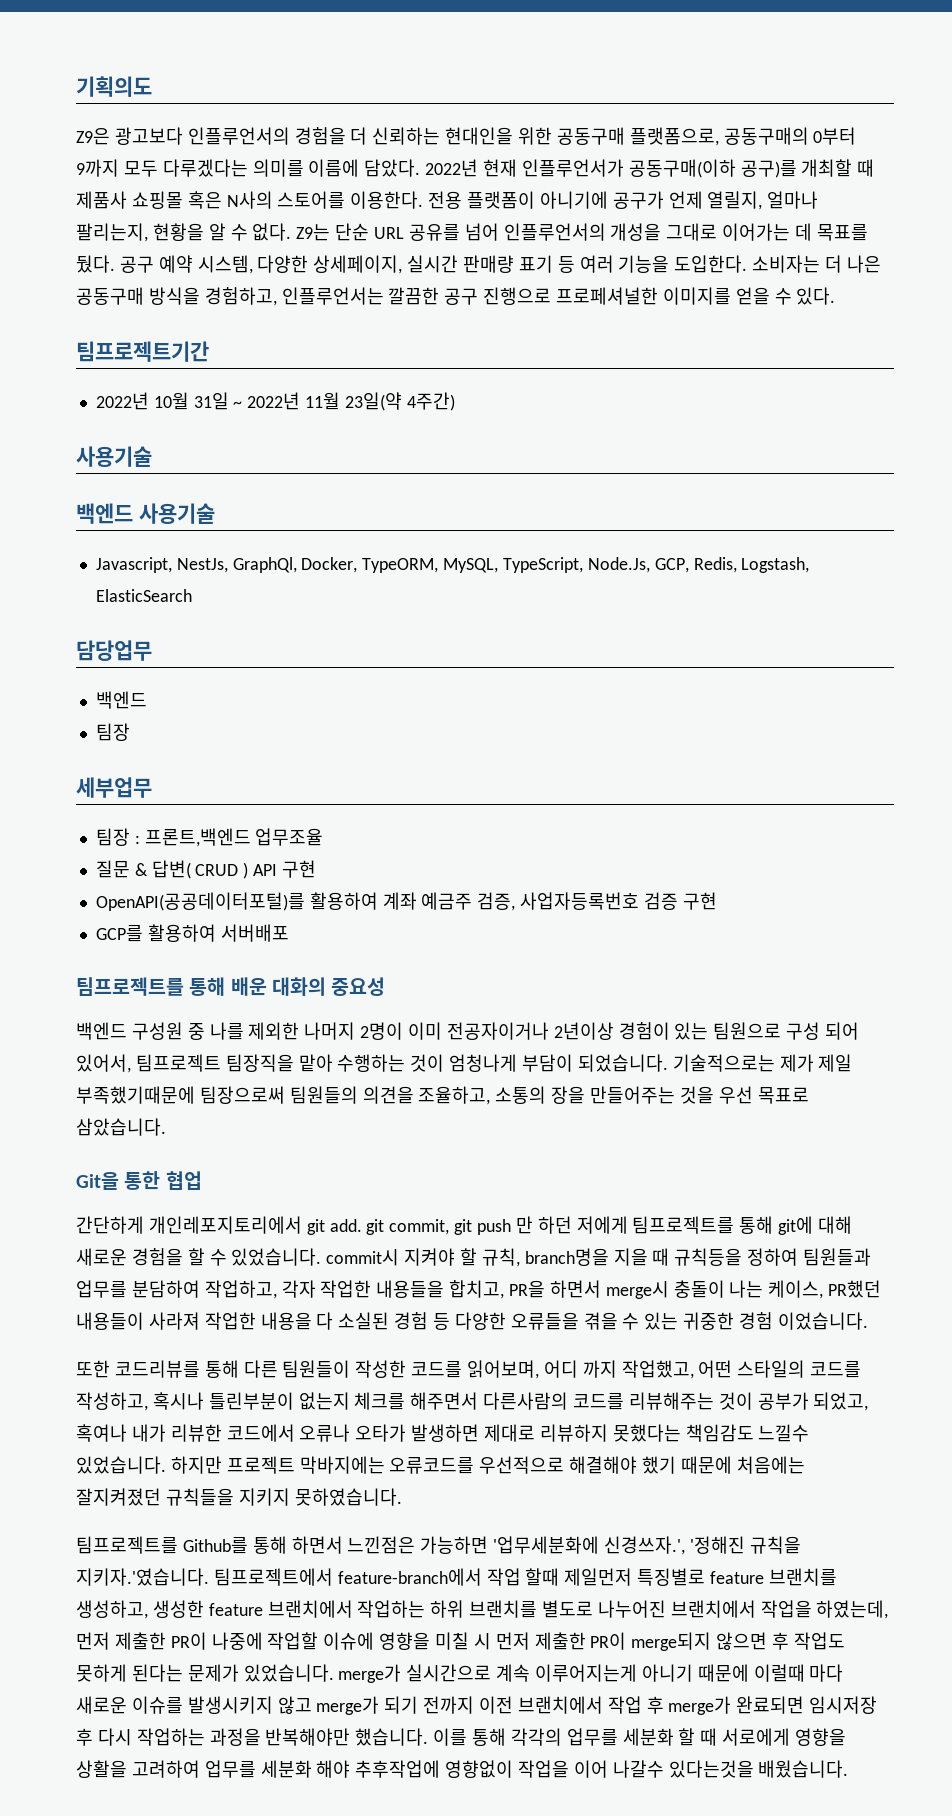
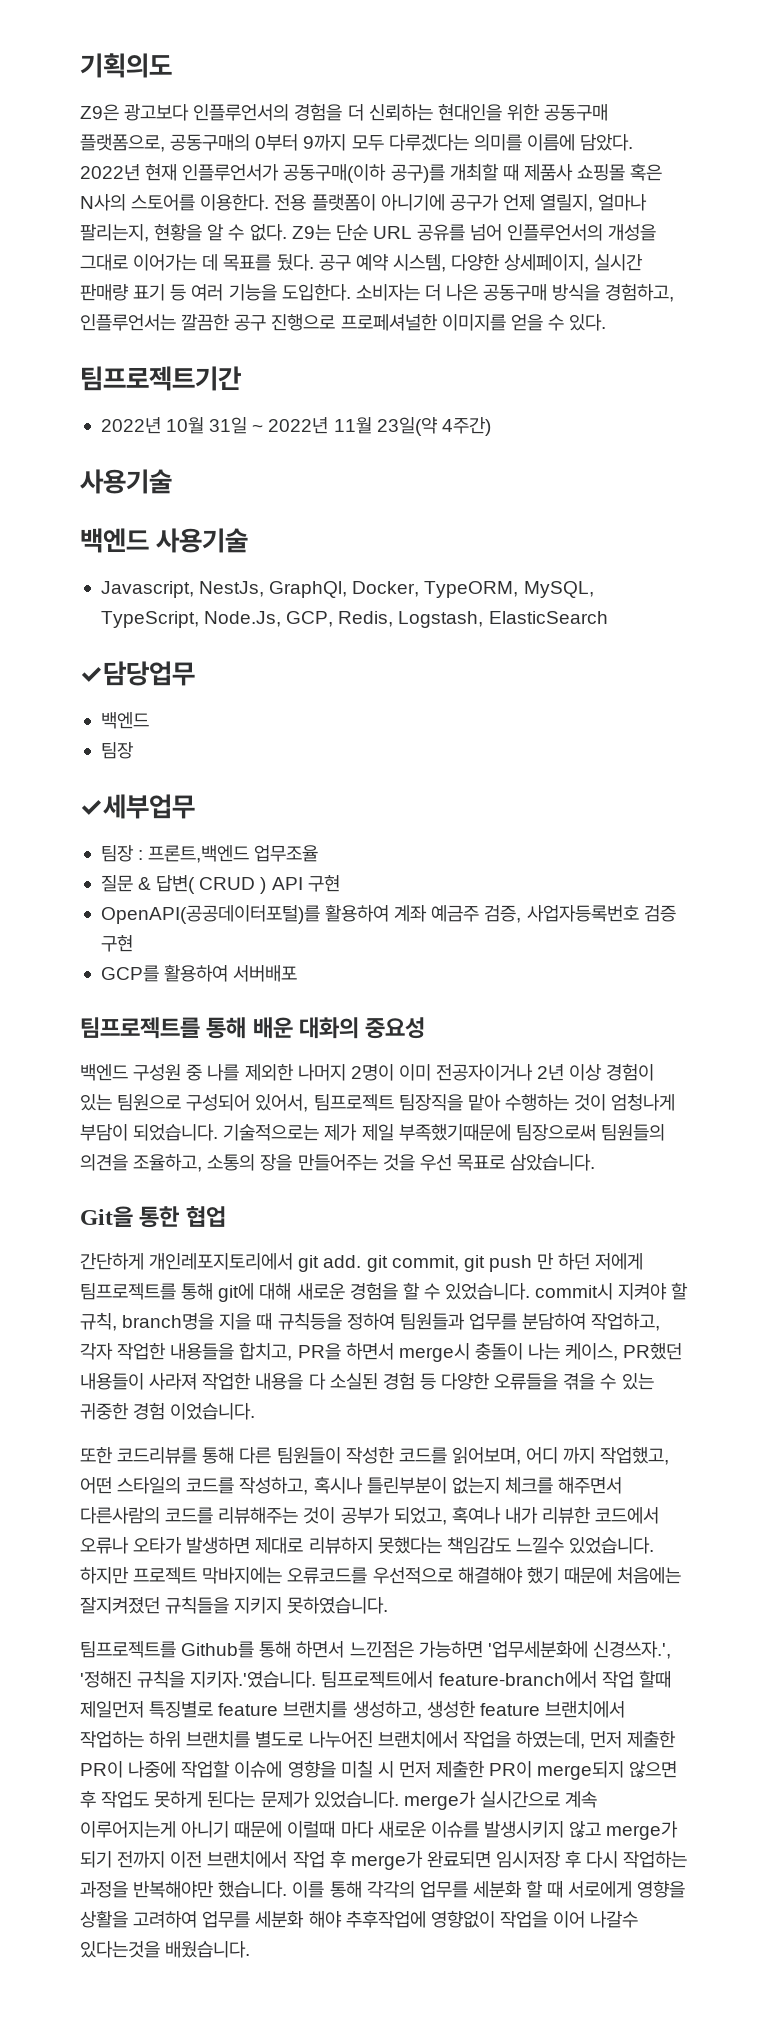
[76,640,152,661] 담당업무 -> [80,661,195,686] ✓담당업무
[76,777,152,798] 세부업무 -> [80,794,195,819] ✓세부업무
[553,1022,614,1040] 2년이상 -> [537,1064,603,1081] 2년 이상
[786,1022,860,1040] 구성 되어 -> [186,1094,251,1111] 구성되어

